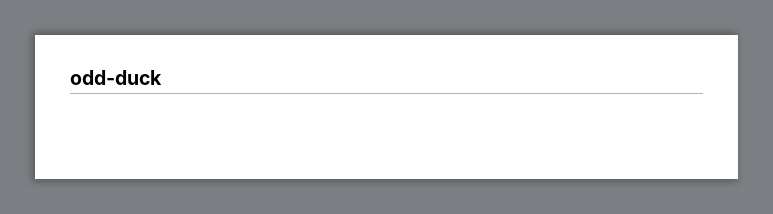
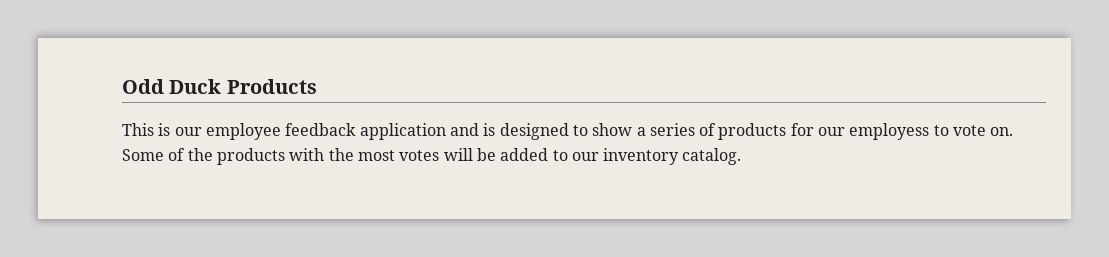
[70,70,162,85] odd-duck -> [122,79,317,94] [122,123,1014,140] [122,148,742,165] Odd Duck Products // This is our employee feedback application and is designed to show a series of products for our employess to vote on. Some of the products with the most votes will be added to our inventory catalog.

